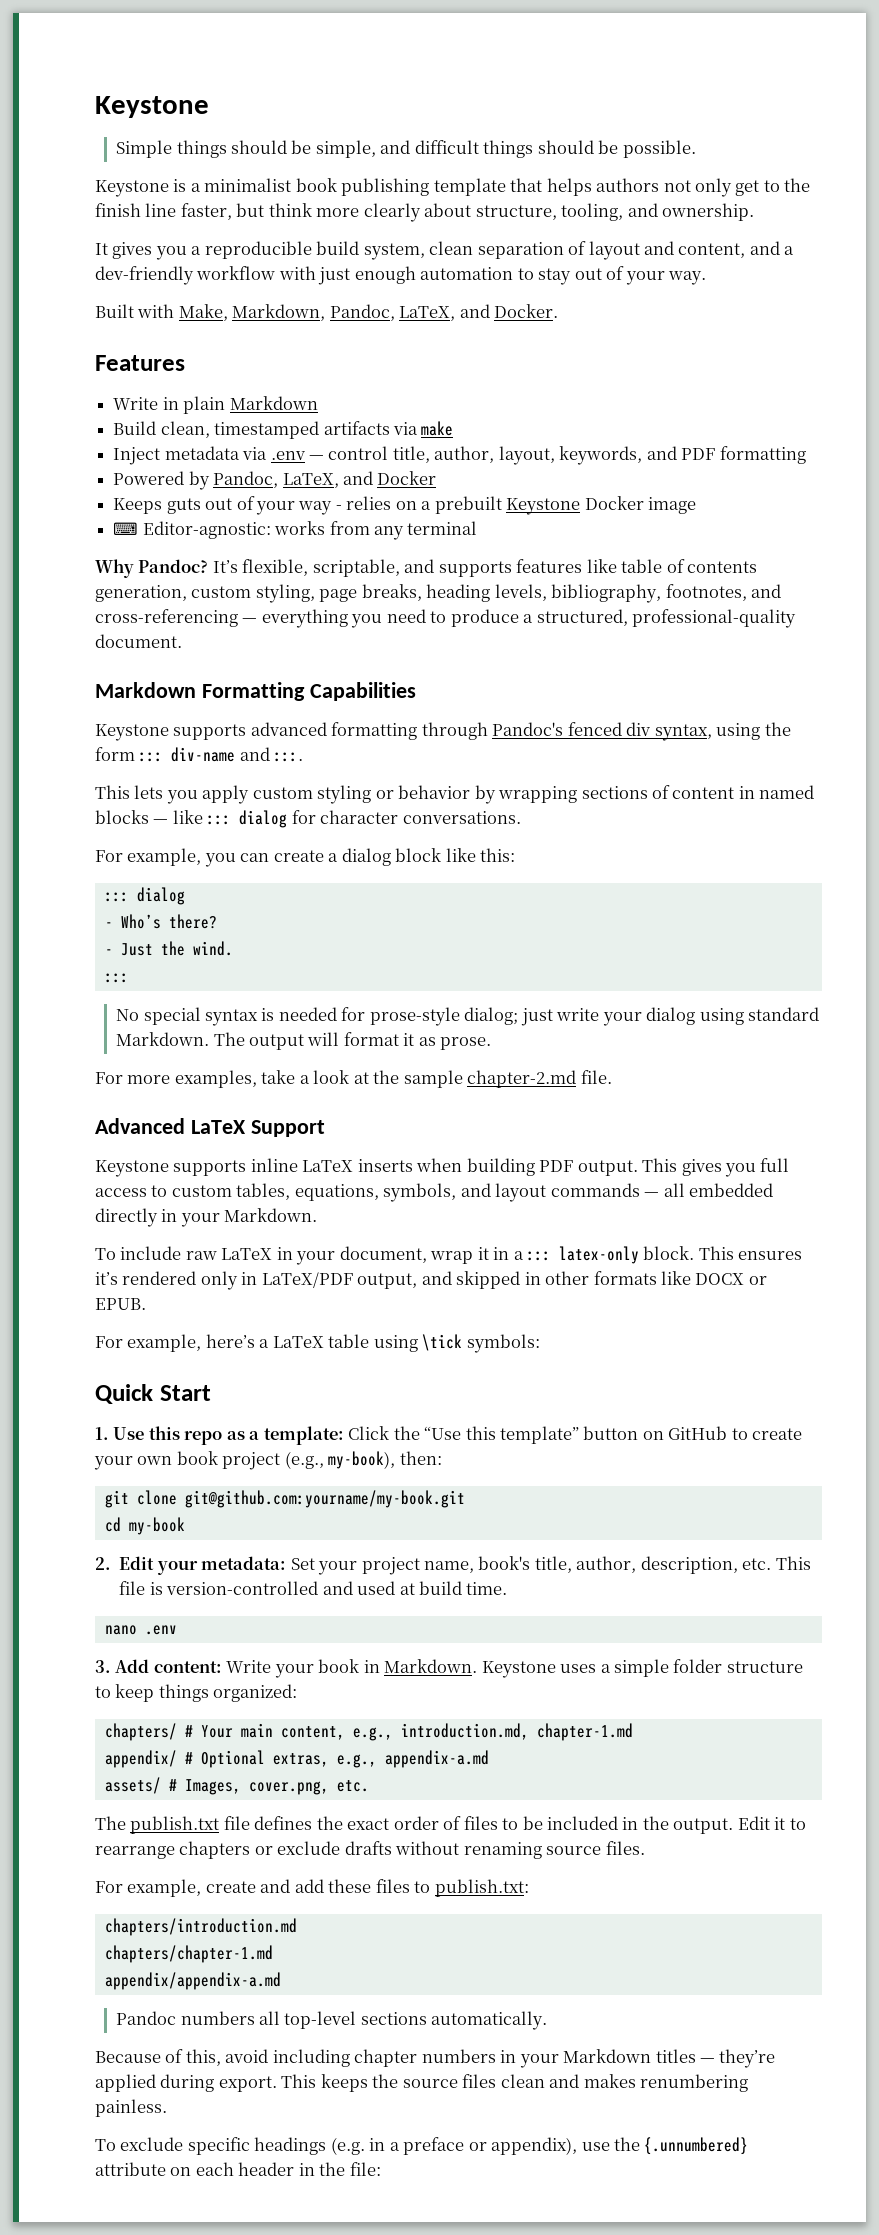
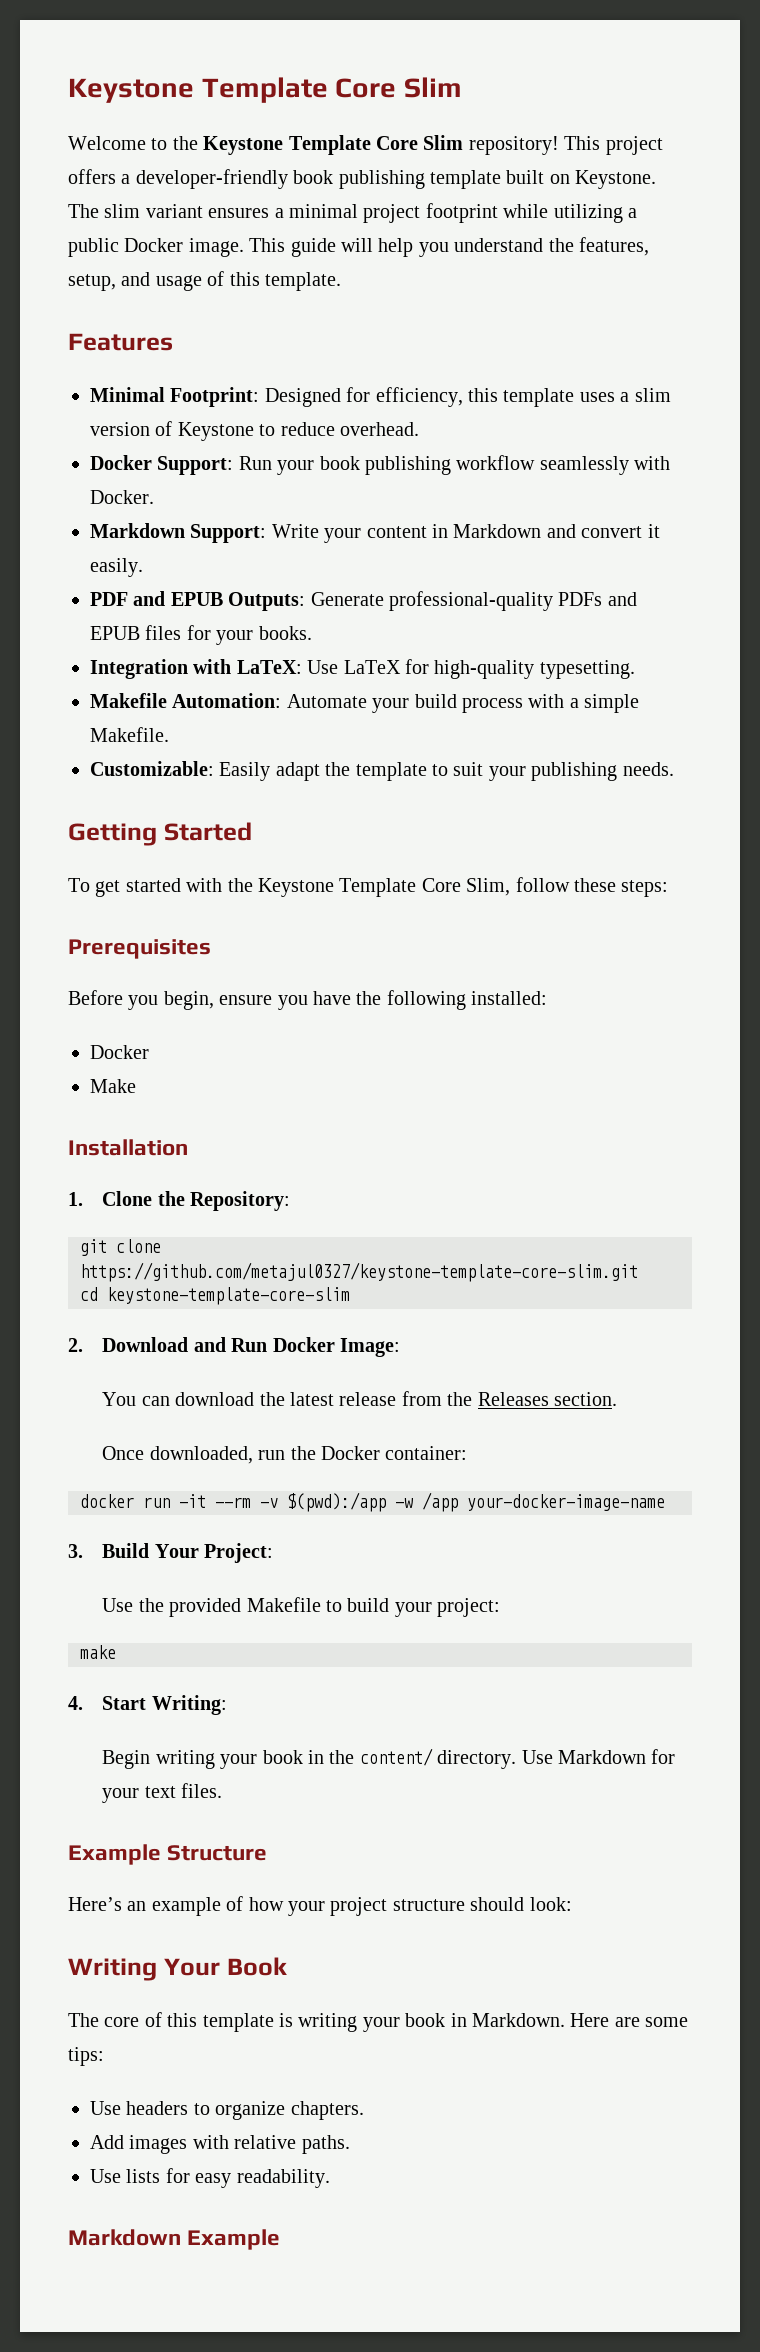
[95,96,209,118] [116,140,696,158] [95,178,811,197] [95,203,755,222] [95,241,795,260] [95,266,707,285] [95,304,559,321] [95,355,185,371] [113,396,318,414] [113,421,454,439] [113,446,806,465] [113,471,437,490] [113,496,697,515] [113,521,478,540] [95,559,758,578] [95,584,782,603] [95,609,797,628] [95,634,182,648] [95,682,416,701] [95,722,791,741] [95,747,304,762] [95,785,815,804] [95,810,521,828] [95,848,516,867] [104,887,185,905] [104,914,217,929] [104,941,233,956] [104,973,129,983] [116,1007,819,1026] [116,1032,492,1050] [95,1070,612,1088] [95,1118,325,1137] [95,1158,790,1177] [95,1183,774,1202] [95,1208,318,1227] [95,1246,803,1265] [95,1271,767,1290] [95,1298,146,1310] [95,1334,540,1353] [95,1384,211,1404] [95,1426,803,1445] [94,1451,442,1470] Keystone // Simple things should be simple, and difficult things should be possible. // Keystone is a minimalist book publishing template that helps authors not only get to the finish line faster, but think more clearly about structure, tooling, and ownership. // It gives you a reproducible build system, clean separation of layout and content, and a dev-friendly workflow with just enough automation to stay out of your way. // Built with Make, Markdown, Pandoc, LaTeX, and Docker. // Features // Write in plain Markdown // Build clean, timestamped artifacts via make // Inject metadata via .env — control title, author, layout, keywords, and PDF formatting // Powered by Pandoc, LaTeX, and Docker // Keeps guts out of your way - relies on a prebuilt Keystone Docker image // ⌨ Editor-agnostic: works from any terminal // Why Pandoc? It’s flexible, scriptable, and supports features like table of contents generation, custom styling, page breaks, heading levels, bibliography, footnotes, and cross-referencing — everything you need to produce a structured, professional-quality document. // Markdown Formatting Capabilities // Keystone supports advanced formatting through Pandoc's fenced div syntax, using the form ::: div-name and :::. // This lets you apply custom styling or behavior by wrapping sections of content in named blocks — like ::: dialog for character conversations. // For example, you can create a dialog block like this: // ::: dialog // - Who’s there? // - Just the wind. // ::: // No special syntax is needed for prose-style dialog; just write your dialog using standard Markdown. The output will format it as prose. // For more examples, take a look at the sample chapter-2.md file. // Advanced LaTeX Support // Keystone supports inline LaTeX inserts when building PDF output. This gives you full access to custom tables, equations, symbols, and layout commands — all embedded directly in your Markdown. // To include raw LaTeX in your document, wrap it in a ::: latex-only block. This ensures it’s rendered only in LaTeX/PDF output, and skipped in other formats like DOCX or EPUB. // For example, here’s a LaTeX table using \tick symbols: // Quick Start // 1. Use this repo as a template: Click the “Use this template” button on GitHub to create your own book project (e.g., my-book), then: -> [68,77,462,103] [68,135,663,155] [68,169,657,189] [68,203,637,223] [68,237,649,257] [68,271,341,291] [68,333,173,351] [90,387,671,407] [90,421,419,441] [90,455,671,475] [90,490,154,504] [90,523,660,543] [90,558,143,577] [90,591,637,611] [90,625,312,645] [90,659,635,679] [90,693,640,713] [90,727,169,742] [90,761,674,781] [68,822,252,846] [68,877,669,897] [68,939,211,959] [68,990,548,1010] [90,1045,149,1059] [90,1079,136,1093] [68,1139,188,1156] [68,1191,291,1211] Keystone Template Core Slim // Welcome to the Keystone Template Core Slim repository! This project offers a developer-friendly book publishing template built on Keystone. The slim variant ensures a minimal project footprint while utilizing a public Docker image. This guide will help you understand the features, setup, and usage of this template. // Features // Minimal Footprint: Designed for efficiency, this template uses a slim version of Keystone to reduce overhead. // Docker Support: Run your book publishing workflow seamlessly with Docker. // Markdown Support: Write your content in Markdown and convert it easily. // PDF and EPUB Outputs: Generate professional-quality PDFs and EPUB files for your books. // Integration with LaTeX: Use LaTeX for high-quality typesetting. // Makefile Automation: Automate your build process with a simple Makefile. // Customizable: Easily adapt the template to suit your publishing needs. // Getting Started // To get started with the Keystone Template Core Slim, follow these steps: // Prerequisites // Before you begin, ensure you have the following installed: // Docker // Make // Installation // 1. Clone the Repository:
[184,1490,465,1508] git@github.com:yourname/my-book.git -> [80,1262,638,1282] https://github.com/metajul0327/keystone-template-core-slim.git
[128,1517,185,1535] my-book -> [107,1287,350,1305] keystone-template-core-slim
[119,1556,811,1575] [119,1581,508,1595] [104,1625,177,1635] [95,1659,803,1678] [95,1684,298,1702] [104,1723,633,1741] [104,1750,489,1768] [104,1777,369,1795] [95,1816,806,1834] [95,1841,645,1859] [95,1879,529,1897] [104,1918,297,1936] [104,1945,273,1963] [104,1972,281,1990] [116,2011,548,2030] [95,2049,776,2068] [95,2074,749,2092] [95,2099,167,2117] [95,2137,749,2155] [95,2162,381,2176] Edit your metadata: Set your project name, book's title, author, description, etc. This file is version-controlled and used at build time. // nano .env // 3. Add content: Write your book in Markdown. Keystone uses a simple folder structure to keep things organized: // chapters/ # Your main content, e.g., introduction.md, chapter-1.md // appendix/ # Optional extras, e.g., appendix-a.md // assets/ # Images, cover.png, etc. // The publish.txt file defines the exact order of files to be included in the output. Edit it to rearrange chapters or exclude drafts without renaming source files. // For example, create and add these files to publish.txt: // chapters/introduction.md // chapters/chapter-1.md // appendix/appendix-a.md // Pandoc numbers all top-level sections automatically. // Because of this, avoid including chapter numbers in your Markdown titles — they’re applied during export. This keeps the source files clean and makes renumbering painless. // To exclude specific headings (e.g. in a preface or appendix), use the {.unnumbered} attribute on each header in the file: -> [102,1337,400,1357] [102,1391,617,1406] [102,1446,468,1464] [80,1492,665,1512] [68,1543,274,1563] [102,1597,501,1617] [80,1645,116,1659] [68,1695,227,1715] [102,1748,676,1769] [102,1783,223,1803] [68,1844,268,1865] [68,1896,572,1916] [68,1957,287,1981] [68,2012,689,2032] [68,2047,104,2066] [90,2101,364,2120] [90,2135,350,2154] [90,2168,330,2188] [68,2229,281,2250] Download and Run Docker Image: // You can download the latest release from the Releases section. // Once downloaded, run the Docker container: // docker run -it --rm -v $(pwd):/app -w /app your-docker-image-name // 3. Build Your Project: // Use the provided Makefile to build your project: // make // 4. Start Writing: // Begin writing your book in the content/ directory. Use Markdown for your text files. // Example Structure // Here’s an example of how your project structure should look: // Writing Your Book // The core of this template is writing your book in Markdown. Here are some tips: // Use headers to organize chapters. // Add images with relative paths. // Use lists for easy readability. // Markdown Example

